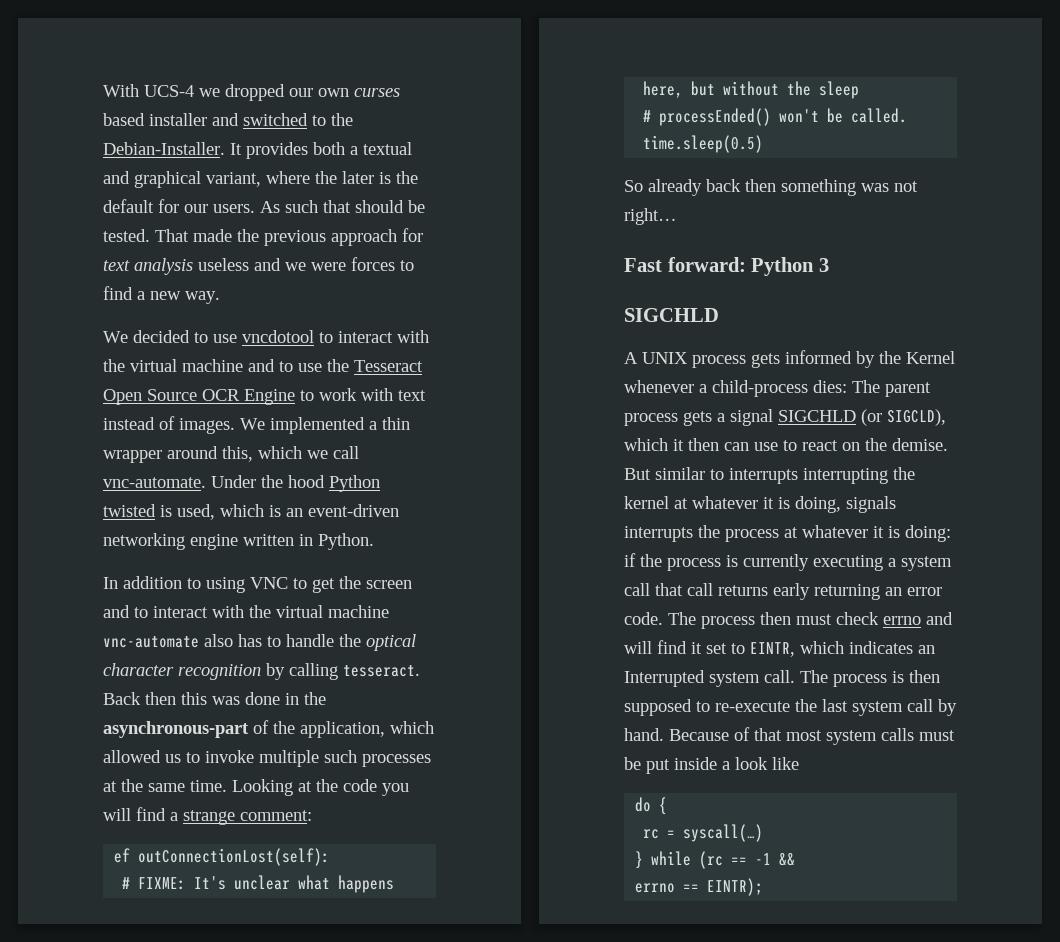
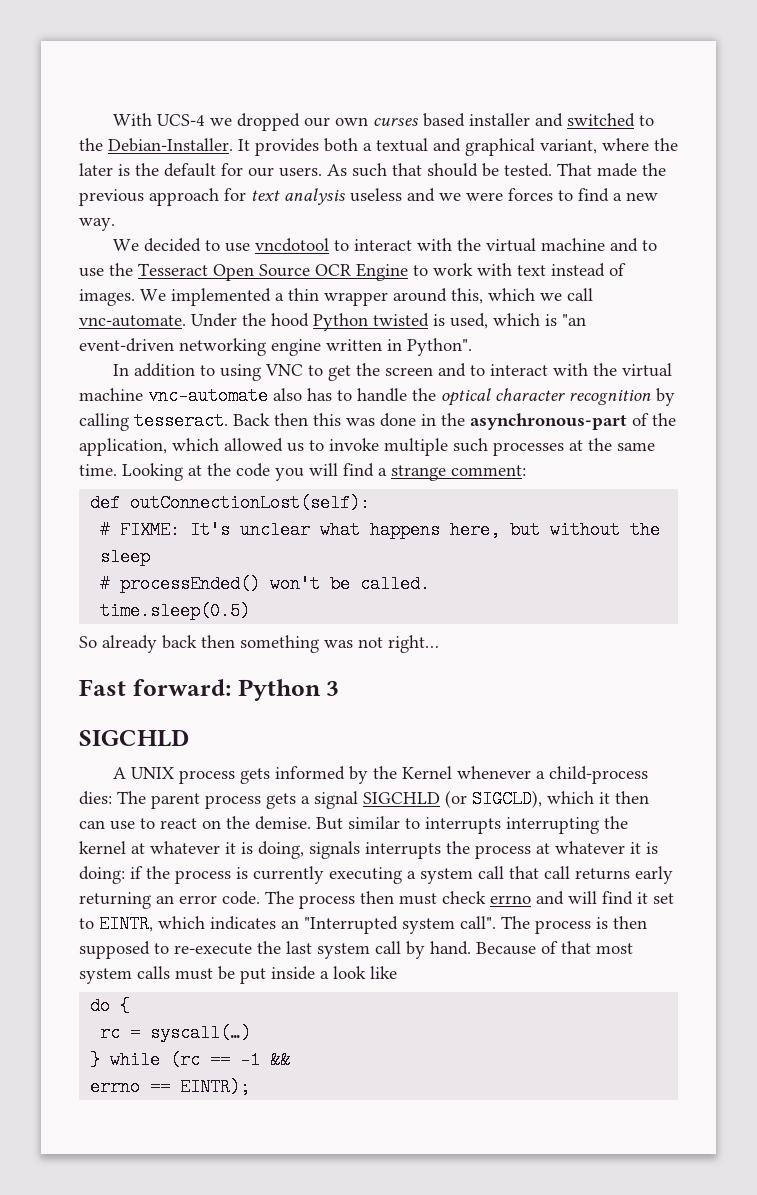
[286,508,303,517] an -> [562,314,586,326] "an
[318,533,374,550] Python. -> [407,338,472,356] Python".
[114,848,131,863] ef -> [90,494,121,512] def
[624,670,795,687] Interrupted system call. -> [304,916,496,934] "Interrupted system call".

